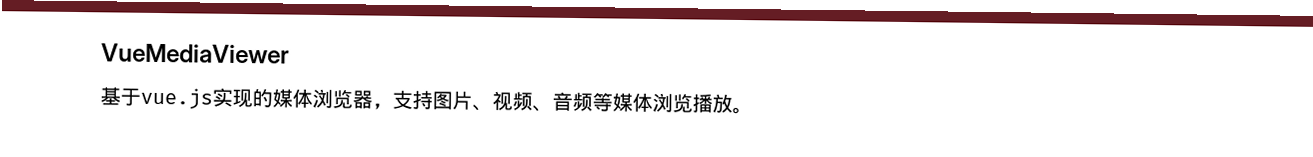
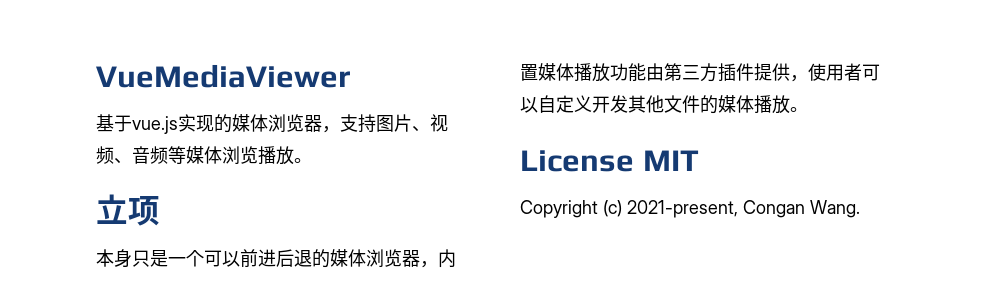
(753, 110) none -> [96,194,160,226] [96,249,456,268] [520,63,880,82] [520,95,808,114] [520,150,699,172] [520,200,860,218] // 立项 // 本身只是一个可以前进后退的媒体浏览器，内置媒体播放功能由第三方插件提供，使用者可以自定义开发其他文件的媒体播放。 // License MIT // Copyright (c) 2021-present, Congan Wang.

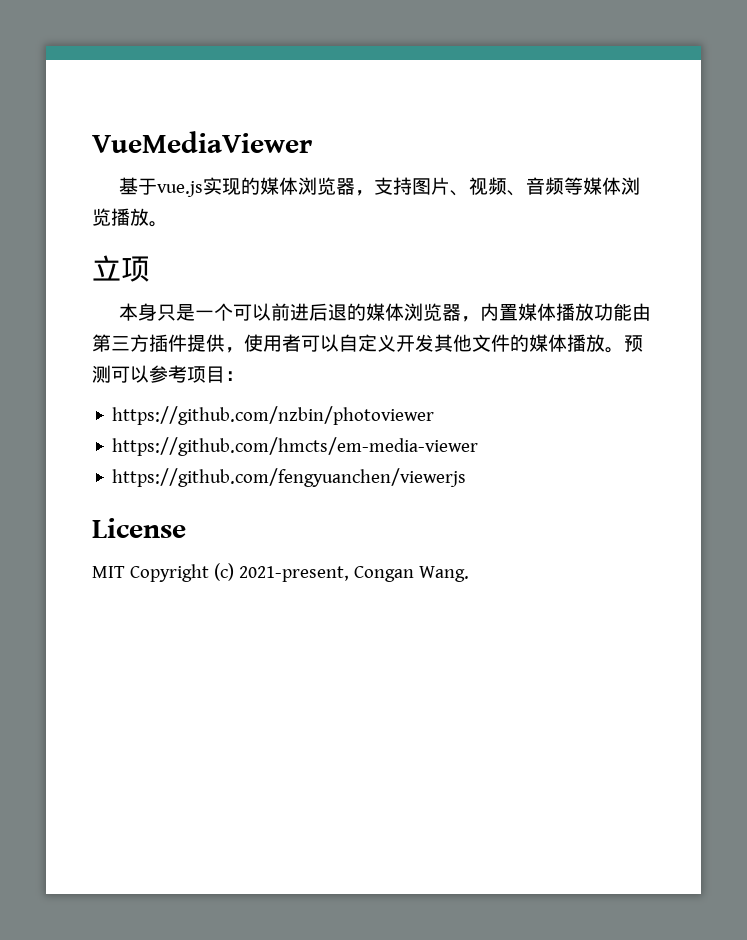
(808, 109) none -> [624,335,643,352] [92,365,244,383] [112,406,435,425] [112,437,479,456] [112,468,467,487] 预测可以参考项目： // https://github.com/nzbin/photoviewer // https://github.com/hmcts/em-media-viewer // https://github.com/fengyuanchen/viewerjs
(634, 161) none -> (186, 528) //
(699, 160) // -> (125, 572) none

